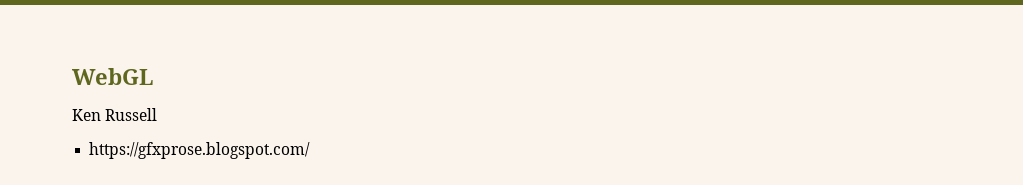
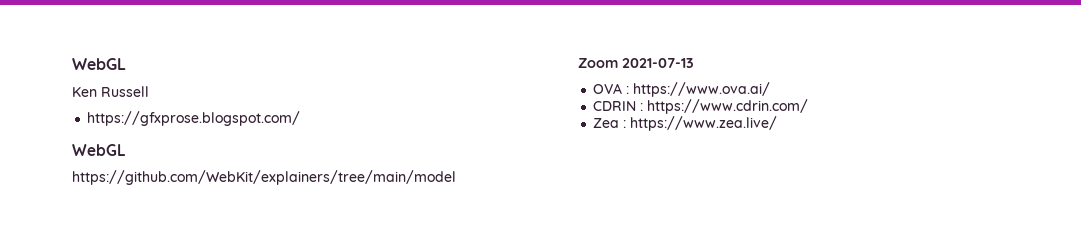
(311, 150) none -> [72,144,126,156] [72,170,456,185] [578,58,694,68] [593,82,771,97] [593,99,809,114] [593,116,778,131] // WebGL // https://github.com/WebKit/explainers/tree/main/model // Zoom 2021-07-13 // OVA : https://www.ova.ai/ // CDRIN : https://www.cdrin.com/ // Zea : https://www.zea.live/

